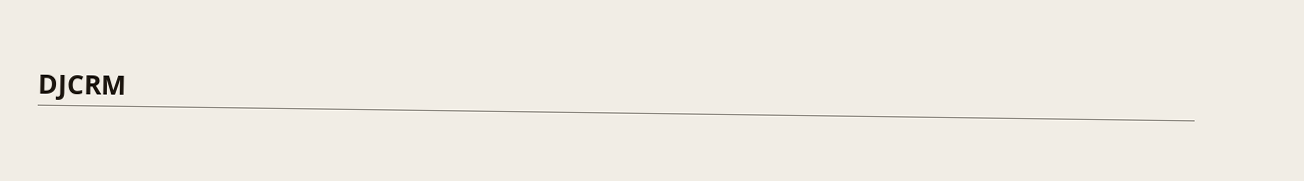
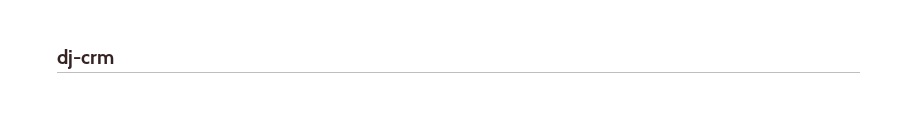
[37,74,127,101] DJCRM -> [57,49,114,69] dj-crm

